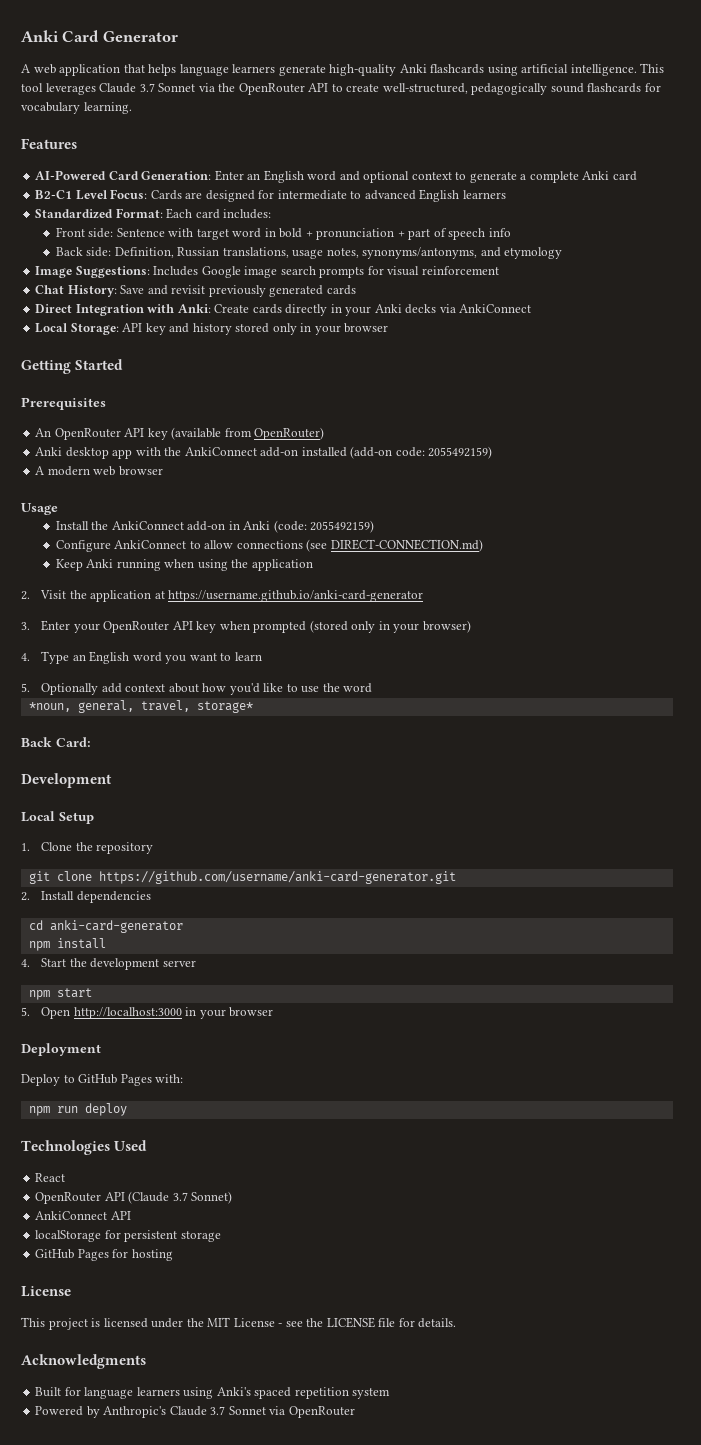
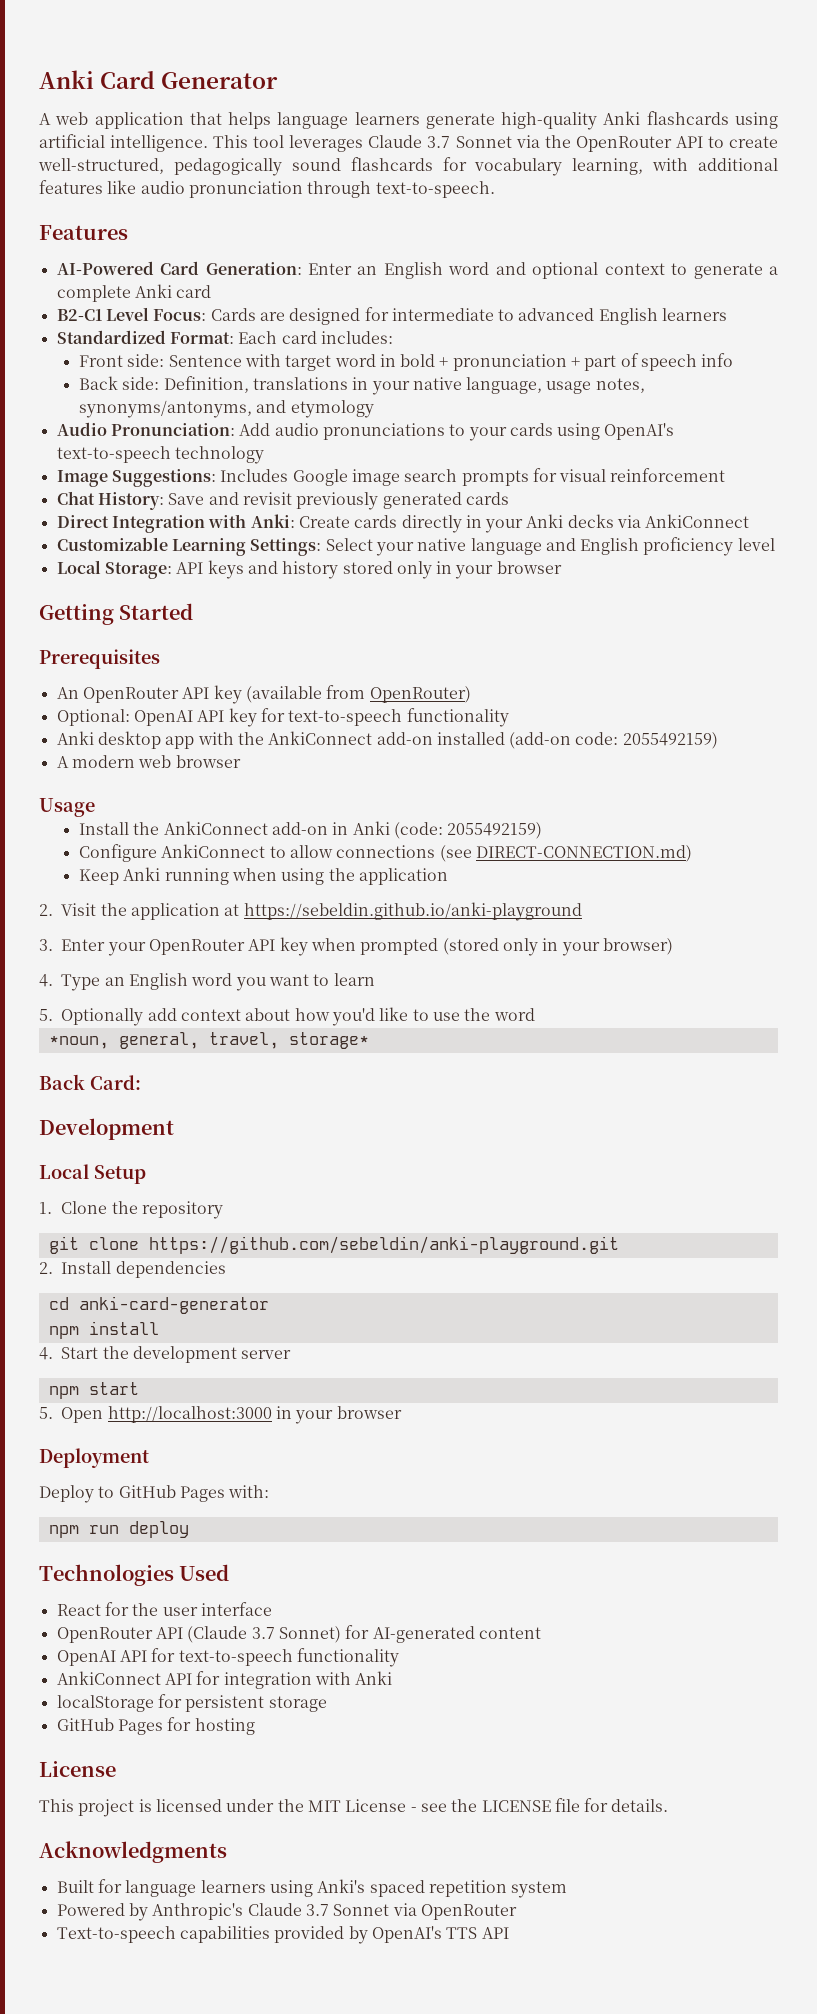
[83,102,132,114] learning. -> [572,158,778,175] [39,180,495,198] learning, with additional features like audio pronunciation through text-to-speech.
[177,247,289,258] Russian translations, -> [252,377,543,395] translations in your native language,
(563, 253) none -> [56,422,675,441] [56,446,264,464] // Audio Pronunciation: Add audio pronunciations to your cards using OpenAI's text-to-speech technology
(532, 308) none -> [56,537,775,556] // Customizable Learning Settings: Select your native language and English proficiency level
[145,323,166,335] key -> [207,560,244,579] keys
(325, 433) none -> [56,708,509,727] // Optional: OpenAI API key for text-to-speech functionality
[168,590,424,602] https://username.github.io/anki-card-generator -> [243,902,582,921] https://sebeldin.github.io/anki-playground
[98,871,456,884] https://github.com/username/anki-card-generator.git -> [148,1236,619,1254] https://github.com/sebeldin/anki-playground.git
(66, 1177) none -> [104,1602,272,1616] for the user interface
[35,1211,131,1220] // AnkiConnect API -> [345,1625,541,1643] [56,1648,399,1667] [56,1671,393,1689] for AI-generated content // OpenAI API for text-to-speech functionality // AnkiConnect API for integration with Anki
(355, 1412) none -> [56,1926,509,1944] // Text-to-speech capabilities provided by OpenAI's TTS API

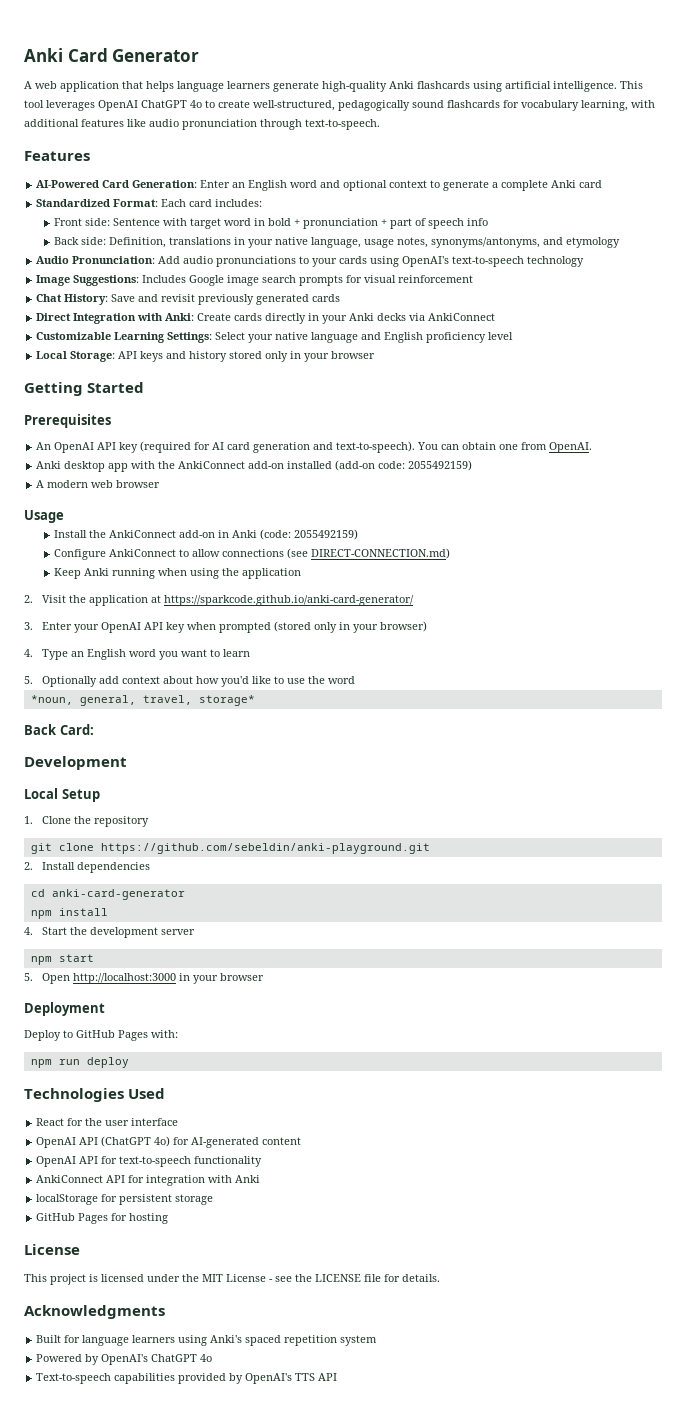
[368,135,703,152] Claude 3.7 Sonnet via the OpenRouter API -> [98,100,202,111] OpenAI ChatGPT 4o
[56,307,728,325] // B2-C1 Level Focus: Cards are designed for intermediate to advanced English learners -> (603, 184) none
[82,685,471,704] [56,708,509,727] OpenRouter API key (available from OpenRouter) // Optional: OpenAI API key for text-to-speech functionality -> [54,441,593,453] OpenAI API key (required for AI card generation and text-to-speech). You can obtain one from OpenAI.
[243,902,582,921] https://sebeldin.github.io/anki-playground -> [163,595,414,606] https://sparkcode.github.io/anki-card-generator/
[148,939,245,955] OpenRouter -> [100,622,141,633] OpenAI
[56,1626,341,1643] OpenRouter API (Claude 3.7 Sonnet) -> [36,1136,171,1148] OpenAI API (ChatGPT 4o)
[152,1903,517,1920] Anthropic's Claude 3.7 Sonnet via OpenRouter -> [101,1354,213,1365] OpenAI's ChatGPT 4o

